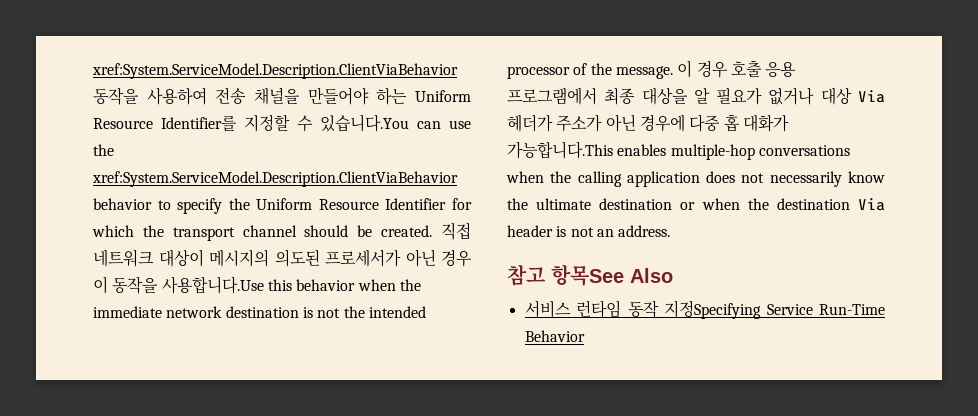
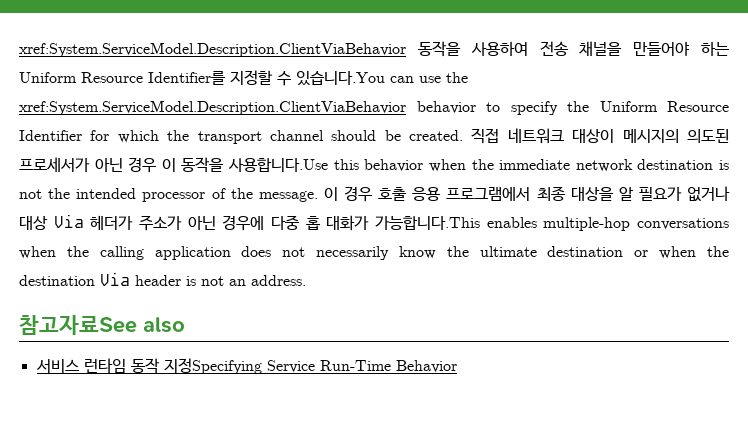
[507,264,673,286] 참고 항목See Also -> [19,315,185,335] 참고자료See also

